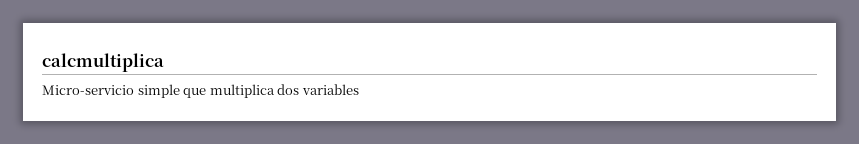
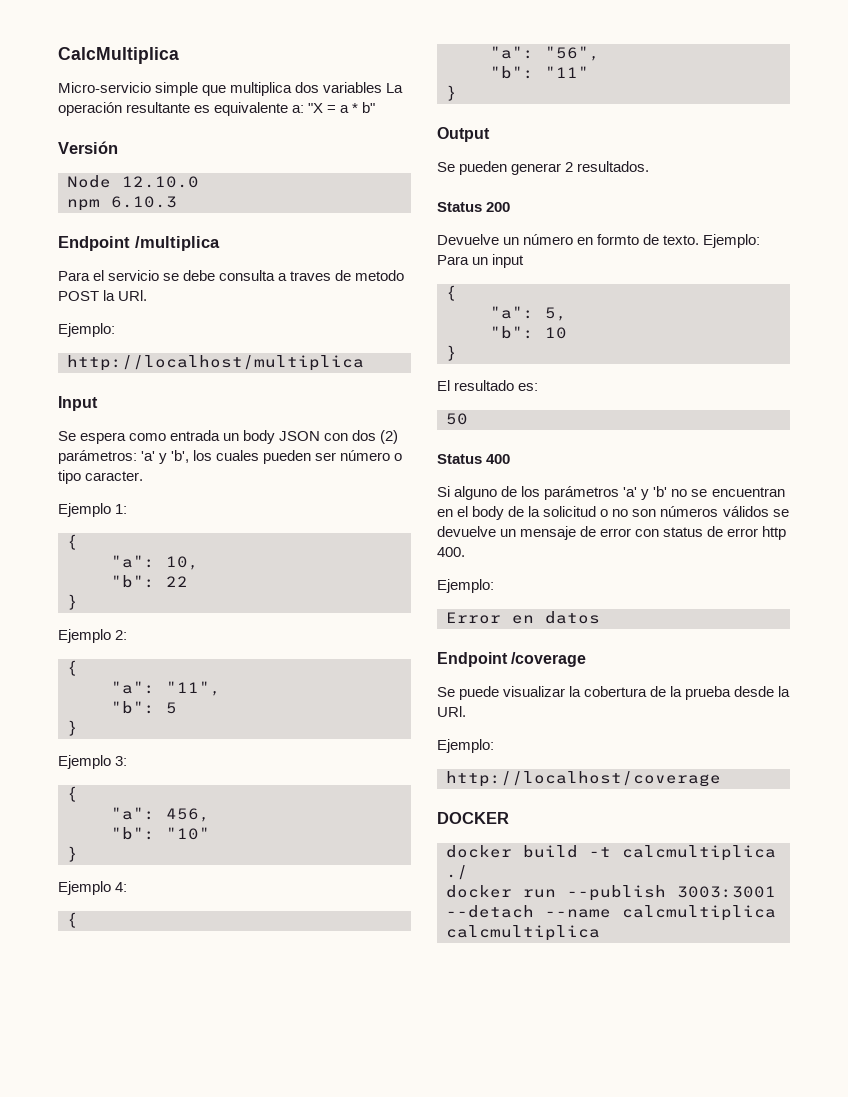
[42,53,164,72] calcmultiplica -> [58,47,179,64] CalcMultiplica
(359, 89) none -> [386,83,404,93] [58,102,376,116] [58,141,118,154] [67,175,199,188] [67,196,177,211] [58,236,220,251] [58,270,405,281] [58,290,148,301] [58,323,115,337] [67,355,364,371] [58,396,98,411] [58,430,399,444] [58,450,403,464] [58,470,144,484] [58,503,128,517] [67,534,78,550] [111,555,199,570] [111,575,188,588] [67,594,78,610] [58,629,128,643] [67,660,78,676] [111,681,221,696] [111,701,177,714] [67,720,78,736] [58,755,128,769] [67,786,78,802] [111,807,210,822] [111,827,210,840] [67,846,78,862] [58,881,128,895] [67,912,78,928] [490,46,600,61] [490,66,589,79] [446,85,457,101] [437,127,490,142] [437,161,650,175] [437,202,511,212] [437,234,761,248] [437,254,525,268] [446,285,457,301] [490,306,567,321] [490,326,567,339] [446,345,457,361] [437,380,539,391] [446,413,468,425] [437,454,511,464] [437,486,785,500] [437,506,789,520] [437,526,787,540] [437,547,465,557] [437,579,494,593] [446,611,600,624] [437,652,587,667] [437,686,791,700] [437,706,466,717] [437,739,494,753] [446,771,721,787] [437,812,509,824] [446,845,776,861] [446,865,468,880] [446,885,776,901] [446,905,776,921] [446,925,600,941] La operación resultante es equivalente a: "X = a * b" // Versión // Node 12.10.0 // npm 6.10.3 // Endpoint /multiplica // Para el servicio se debe consulta a traves de metodo POST la URl. // Ejemplo: // http://localhost/multiplica // Input // Se espera como entrada un body JSON con dos (2) parámetros: 'a' y 'b', los cuales pueden ser número o tipo caracter. // Ejemplo 1: // { // "a": 10, // "b": 22 // } // Ejemplo 2: // { // "a": "11", // "b": 5 // } // Ejemplo 3: // { // "a": 456, // "b": "10" // } // Ejemplo 4: // { // "a": "56", // "b": "11" // } // Output // Se pueden generar 2 resultados. // Status 200 // Devuelve un número en formto de texto. Ejemplo: Para un input // { // "a": 5, // "b": 10 // } // El resultado es: // 50 // Status 400 // Si alguno de los parámetros 'a' y 'b' no se encuentran en el body de la solicitud o no son números válidos se devuelve un mensaje de error con status de error http 400. // Ejemplo: // Error en datos // Endpoint /coverage // Se puede visualizar la cobertura de la prueba desde la URl. // Ejemplo: // http://localhost/coverage // DOCKER // docker build -t calcmultiplica ./ // docker run --publish 3003:3001 --detach --name calcmultiplica calcmultiplica

